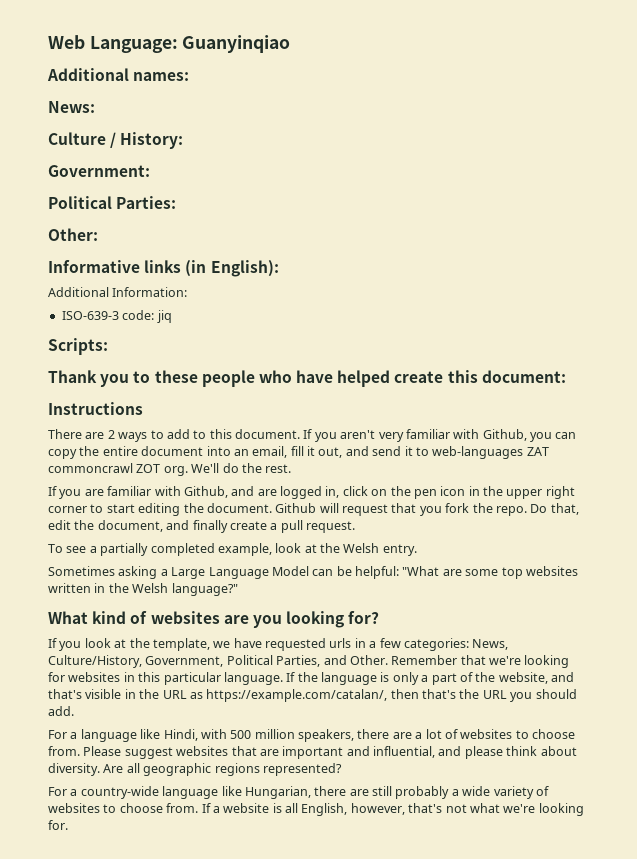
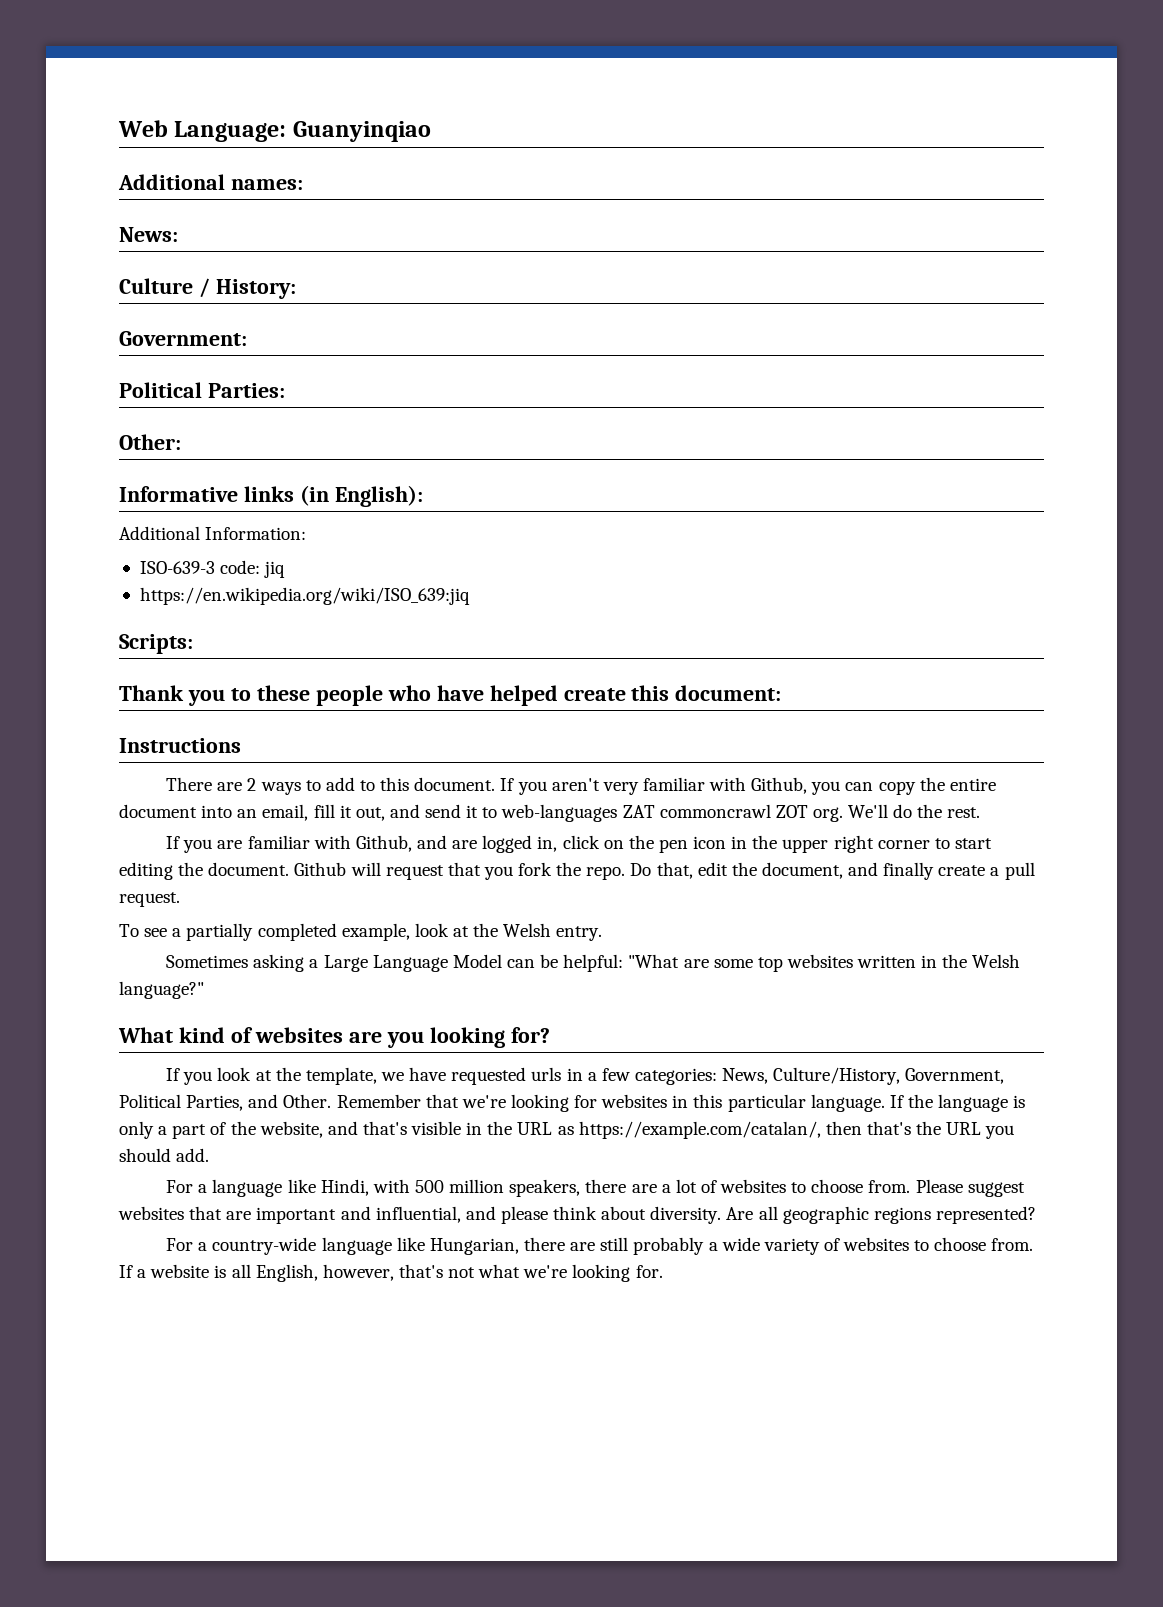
(172, 316) none -> [139,587,470,605] // https://en.wikipedia.org/wiki/ISO_639:jiq

